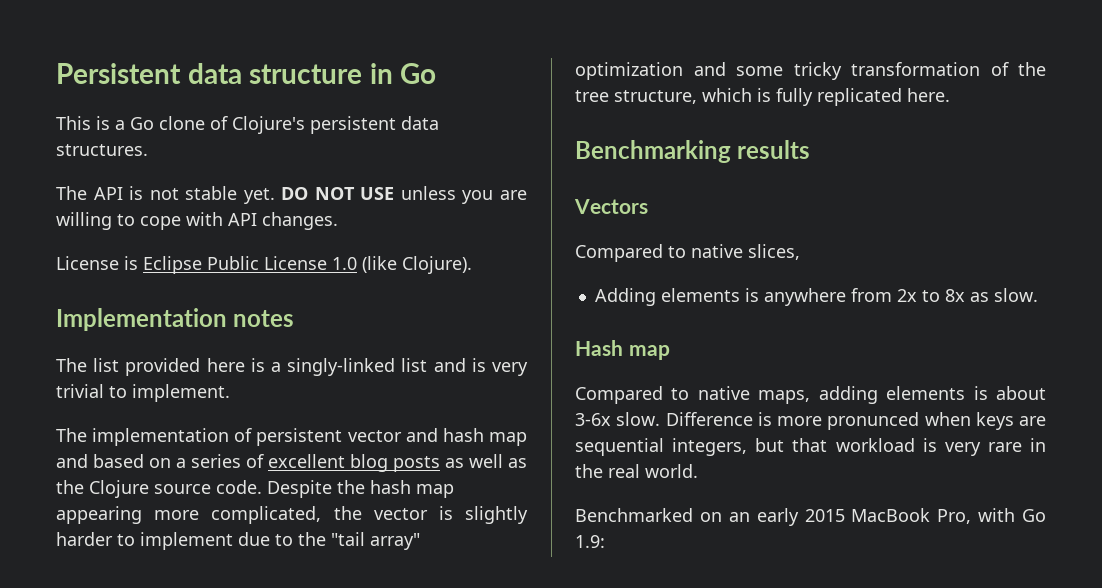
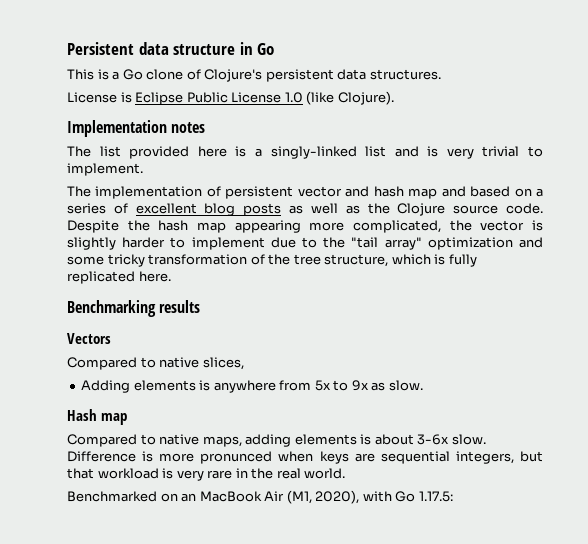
[56,186,527,204] [56,212,338,230] // The API is not stable yet. DO NOT USE unless you are willing to cope with API changes. -> (441, 74) none
[896,289,965,302] 2x to 8x -> [314,380,369,391] 5x to 9x
[756,508,972,526] early 2015 MacBook Pro, -> [199,490,360,504] MacBook Air (M1, 2020),
[575,535,605,548] 1.9: -> [418,491,453,502] 1.17.5:

